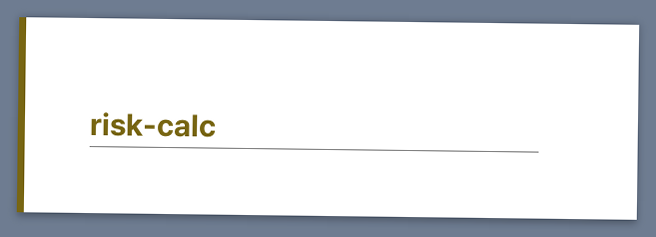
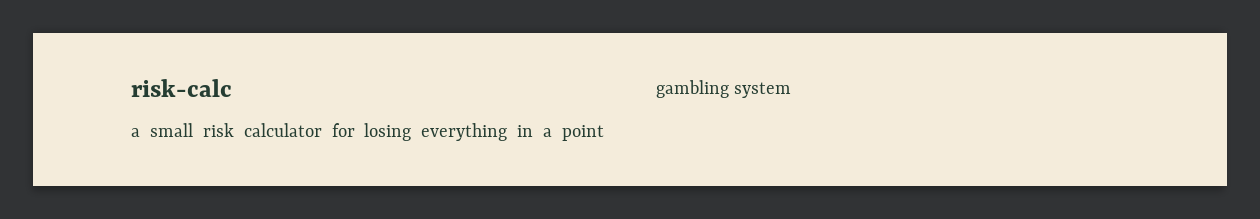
(217, 125) none -> [131,123,605,141] [656,80,792,98] // a small risk calculator for losing everything in a point gambling system

